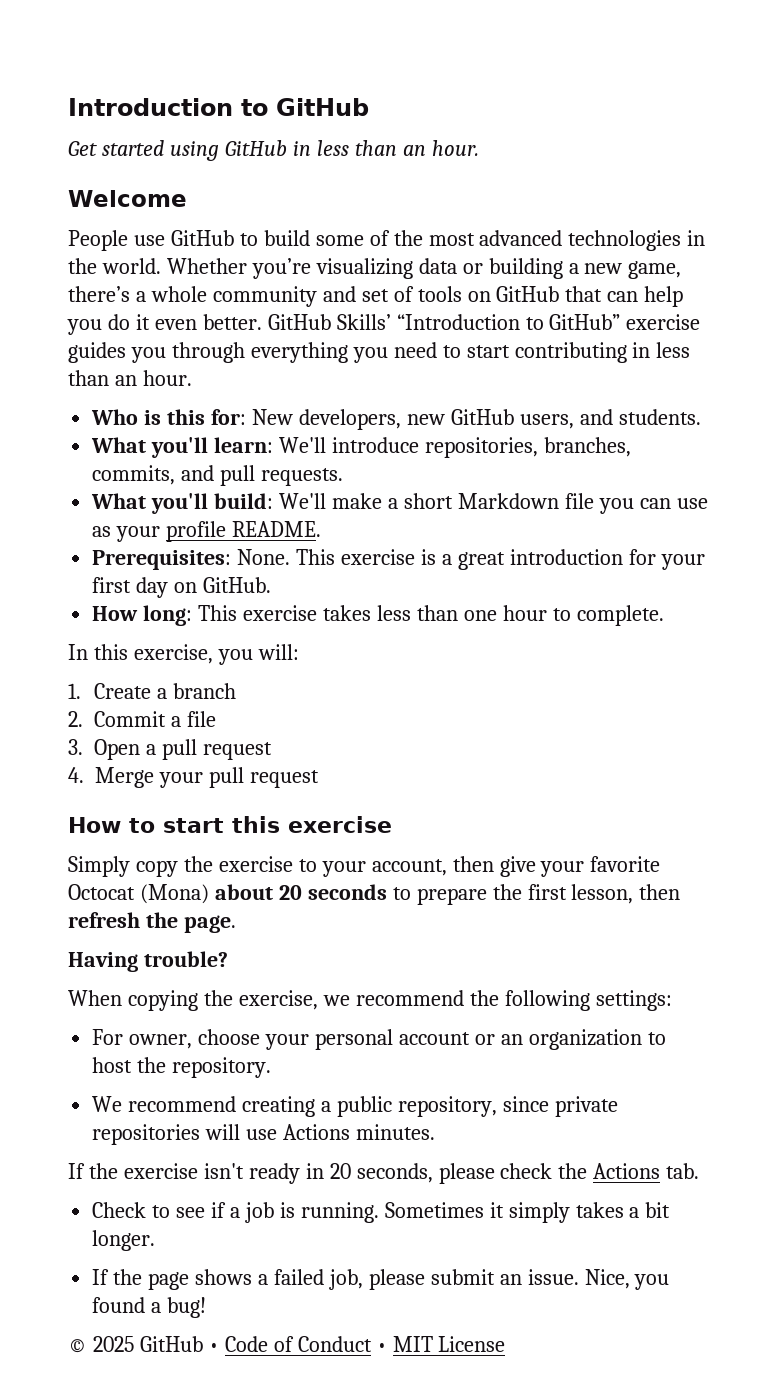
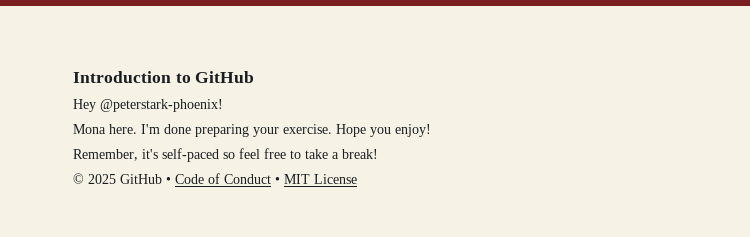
[68,140,479,161] [68,190,187,207] [68,230,706,251] [68,258,682,279] [68,286,684,307] [67,314,701,335] [68,342,691,363] [68,370,192,386] [91,409,701,430] [91,437,631,458] [92,465,344,486] [91,493,708,514] [92,521,322,542] [92,549,705,570] [92,577,272,598] [92,605,664,626] [68,644,299,665] [68,683,237,699] [68,711,217,727] [68,739,273,760] [68,767,319,788] [68,816,392,833] [68,856,661,877] [68,884,681,905] [68,912,236,933] [68,951,228,972] [68,990,672,1011] [92,1029,666,1050] [92,1057,272,1078] [92,1096,618,1117] [92,1124,435,1145] [68,1163,700,1184] [92,1202,671,1223] [92,1230,156,1251] [92,1269,670,1290] [92,1297,207,1318] Get started using GitHub in less than an hour. // Welcome // People use GitHub to build some of the most advanced technologies in the world. Whether you’re visualizing data or building a new game, there’s a whole community and set of tools on GitHub that can help you do it even better. GitHub Skills’ “Introduction to GitHub” exercise guides you through everything you need to start contributing in less than an hour. // Who is this for: New developers, new GitHub users, and students. // What you'll learn: We'll introduce repositories, branches, commits, and pull requests. // What you'll build: We'll make a short Markdown file you can use as your profile README. // Prerequisites: None. This exercise is a great introduction for your first day on GitHub. // How long: This exercise takes less than one hour to complete. // In this exercise, you will: // 1. Create a branch // 2. Commit a file // 3. Open a pull request // 4. Merge your pull request // How to start this exercise // Simply copy the exercise to your account, then give your favorite Octocat (Mona) about 20 seconds to prepare the first lesson, then refresh the page. // Having trouble? // When copying the exercise, we recommend the following settings: // For owner, choose your personal account or an organization to host the repository. // We recommend creating a public repository, since private repositories will use Actions minutes. // If the exercise isn't ready in 20 seconds, please check the Actions tab. // Check to see if a job is running. Sometimes it simply takes a bit longer. // If the page shows a failed job, please submit an issue. Nice, you found a bug! -> [73,99,223,112] [73,124,431,137] [73,148,378,162] Hey @peterstark-phoenix! // Mona here. I'm done preparing your exercise. Hope you enjoy! // Remember, it's self-paced so feel free to take a break!

